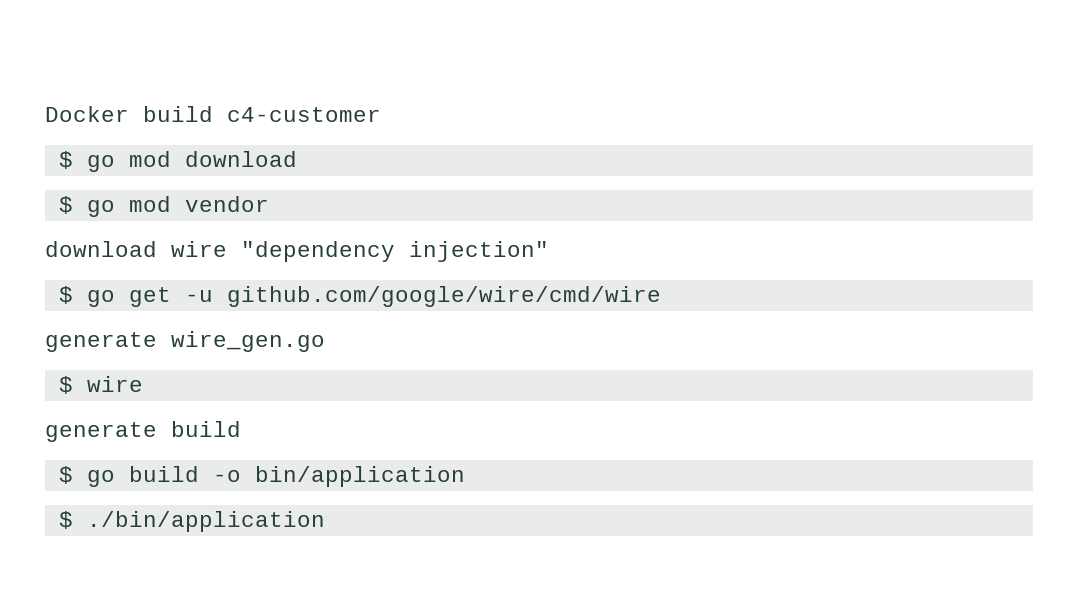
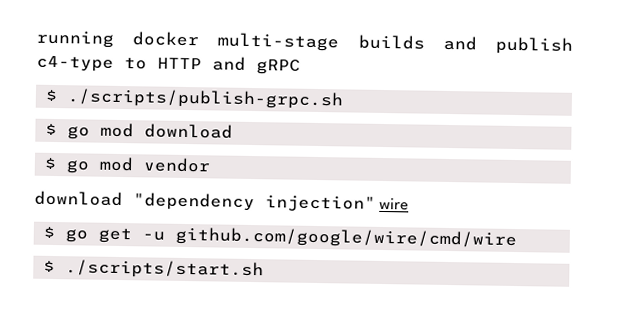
[45,106,381,122] Docker build c4-customer -> [36,30,573,55] [36,55,301,75] [44,88,344,110] running docker multi-stage builds and publish c4-type to HTTP and gRPC // $ ./scripts/publish-grpc.sh
[171,241,227,257] wire -> (123, 198) none
(549, 251) none -> [379,197,410,211] wire
[45,331,325,352] [58,376,143,394] [45,421,241,442] [58,466,465,487] [58,511,325,532] // generate wire_gen.go // $ wire // generate build // $ go build -o bin/application // $ ./bin/application -> [42,259,264,280] // $ ./scripts/start.sh

